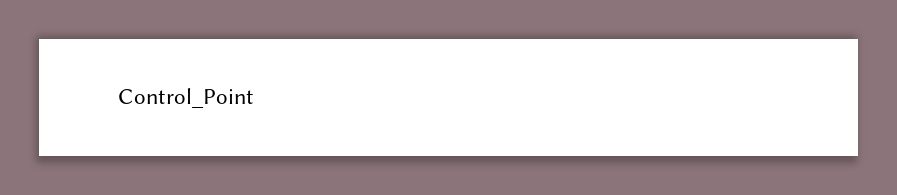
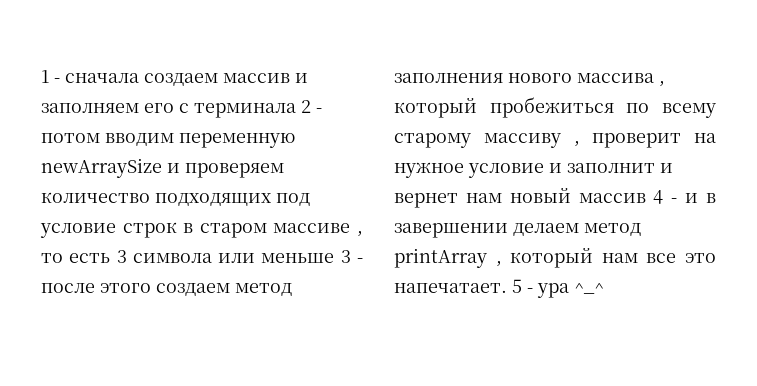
[118,88,254,108] Control_Point -> [41,70,308,86] [41,100,322,118] [41,133,295,148] [41,158,284,178] [41,192,310,206] [40,222,363,238] [41,250,363,263] [41,283,292,296] [394,73,665,87] [394,97,716,118] [394,133,716,148] [394,162,673,178] [394,188,716,208] [394,223,641,238] [394,248,716,268] [394,279,604,298] 1 - сначала создаем массив и заполняем его с терминала 2 - потом вводим переменную newArraySize и проверяем количество подходящих под условие строк в старом массиве , то есть 3 символа или меньше 3 - после этого создаем метод заполнения нового массива , который пробежиться по всему старому массиву , проверит на нужное условие и заполнит и вернет нам новый массив 4 - и в завершении делаем метод printArray , который нам все это напечатает. 5 - ура ^_^

